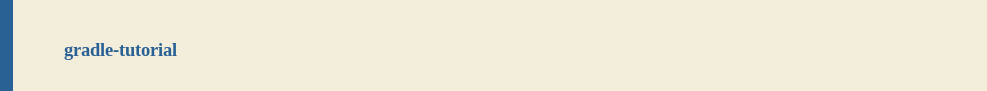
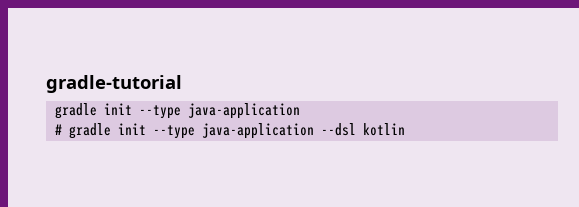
(177, 51) none -> [54,103,300,119] [54,123,405,139] // gradle init --type java-application // # gradle init --type java-application --dsl kotlin

